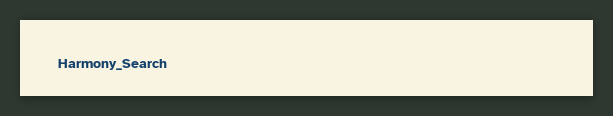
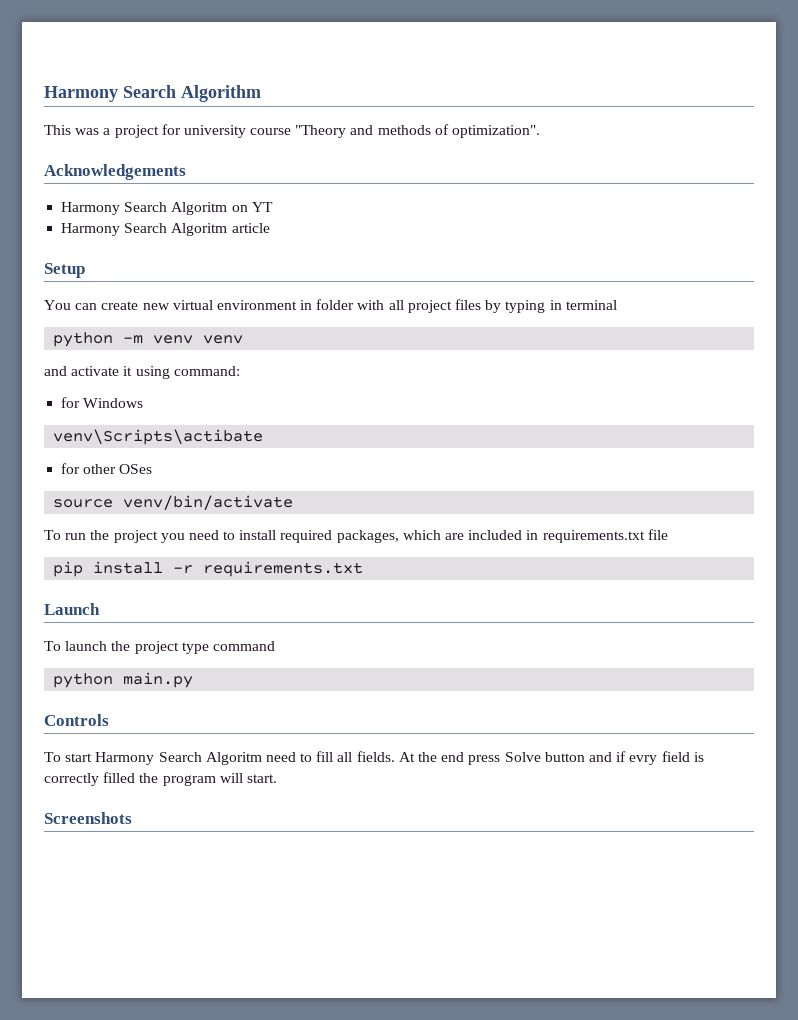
[58,59,167,70] Harmony_Search -> [44,85,261,102] [44,124,541,138] [44,164,186,180] [61,202,273,215] [61,223,270,236] [44,263,85,278] [44,299,617,313] [53,332,244,347] [44,366,240,379] [61,397,144,408] [53,429,264,445] [61,463,153,474] [53,495,294,510] [44,529,668,543] [53,561,364,577] [44,603,100,615] [44,641,275,654] [53,672,194,688] [44,714,109,726] [44,751,704,765] [44,772,277,786] [44,812,132,824] Harmony Search Algorithm // This was a project for university course "Theory and methods of optimization". // Acknowledgements // Harmony Search Algoritm on YT // Harmony Search Algoritm article // Setup // You can create new virtual environment in folder with all project files by typing in terminal // python -m venv venv // and activate it using command: // for Windows // venv\Scripts\actibate // for other OSes // source venv/bin/activate // To run the project you need to install required packages, which are included in requirements.txt file // pip install -r requirements.txt // Launch // To launch the project type command // python main.py // Controls // To start Harmony Search Algoritm need to fill all fields. At the end press Solve button and if evry field is correctly filled the program will start. // Screenshots

